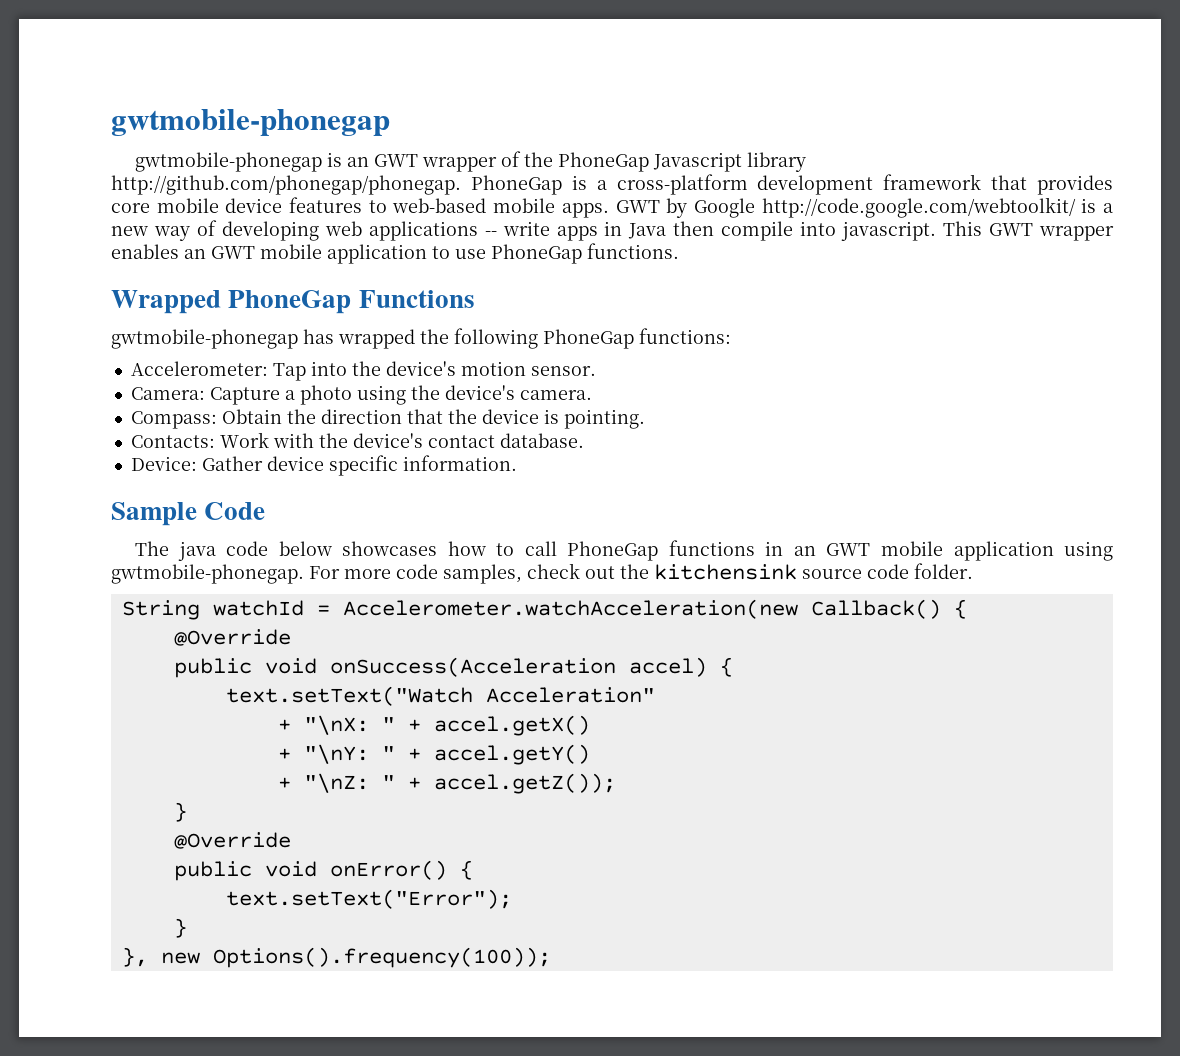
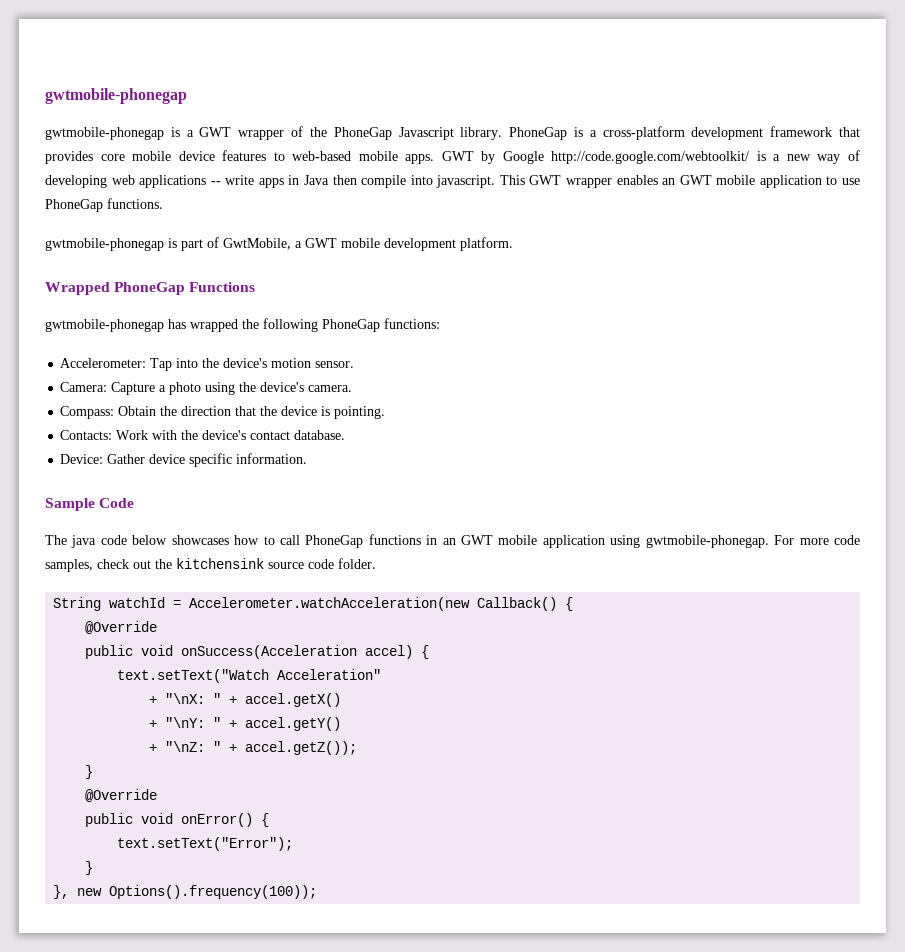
[347,157,370,167] an -> [186,130,194,137] a
[747,152,807,172] [111,175,461,195] library http://github.com/phonegap/phonegap. -> [460,127,503,140] library.
(679, 251) none -> [45,237,513,251] // gwtmobile-phonegap is part of GwtMobile, a GWT mobile development platform.

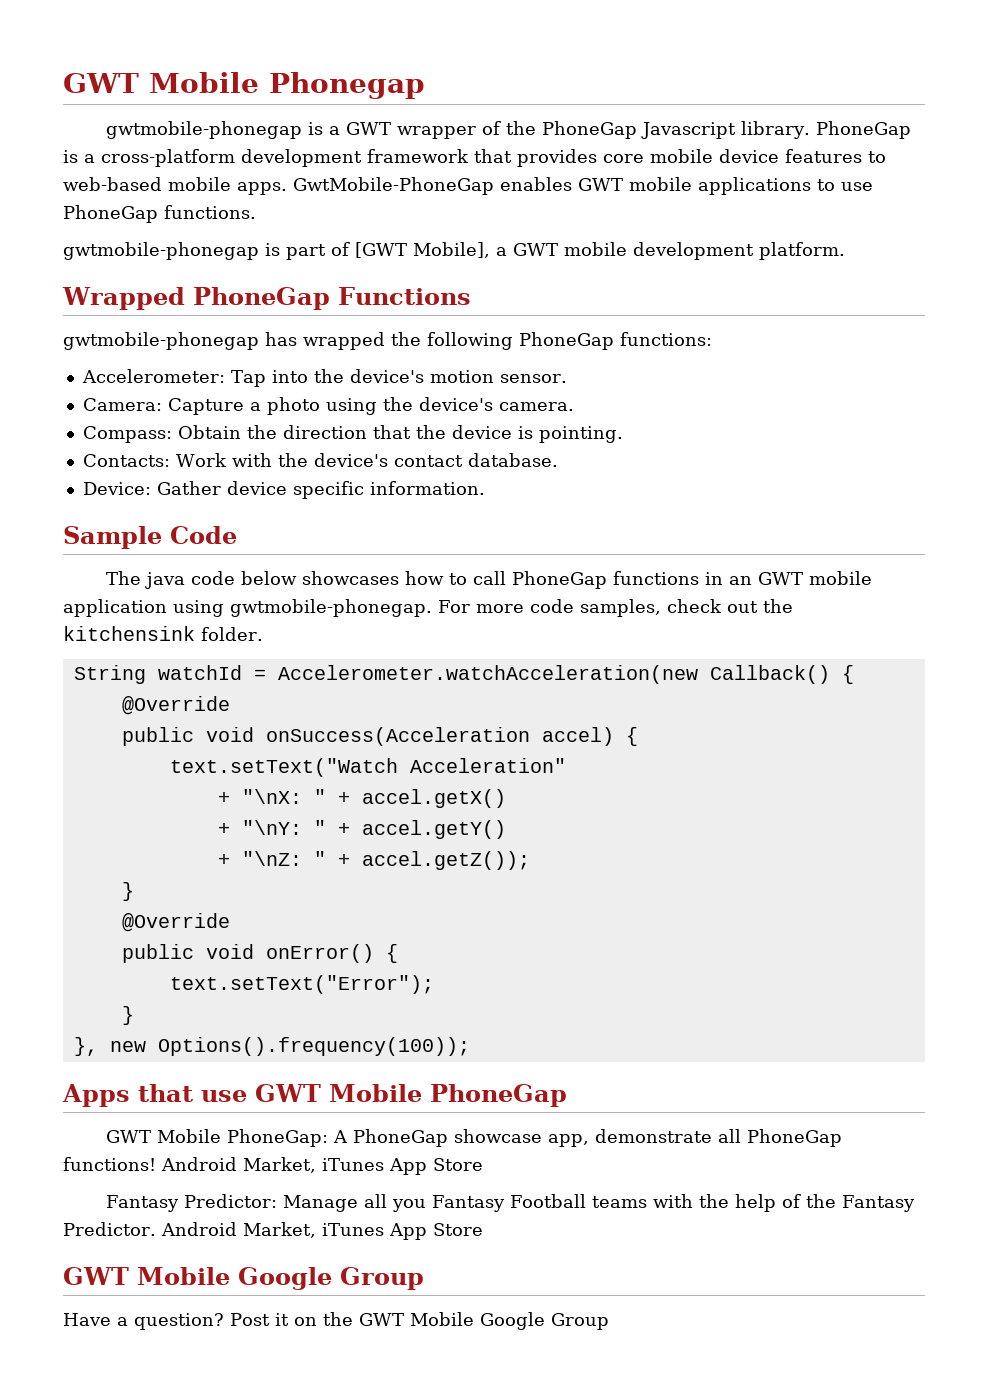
[45,88,187,104] gwtmobile-phonegap -> [63,72,425,99] GWT Mobile Phonegap
[441,150,860,164] [45,175,822,188] GWT by Google http://code.google.com/webtoolkit/ is a new way of developing web applications -- write apps in Java then compile into javascript. This GWT wrapper enables an GWT mobile application -> [293,177,811,195] GwtMobile-PhoneGap enables GWT mobile applications
[223,238,291,250] GwtMobile, -> [355,242,490,258] [GWT Mobile],
[268,559,334,569] source code -> (195, 633) none
(318, 892) none -> [62,1084,567,1107] [106,1129,843,1147] [63,1157,483,1175] [106,1194,916,1212] [63,1222,483,1240] [63,1267,424,1290] [63,1312,609,1330] // Apps that use GWT Mobile PhoneGap // GWT Mobile PhoneGap: A PhoneGap showcase app, demonstrate all PhoneGap functions! Android Market, iTunes App Store // Fantasy Predictor: Manage all you Fantasy Football teams with the help of the Fantasy Predictor. Android Market, iTunes App Store // GWT Mobile Google Group // Have a question? Post it on the GWT Mobile Google Group

